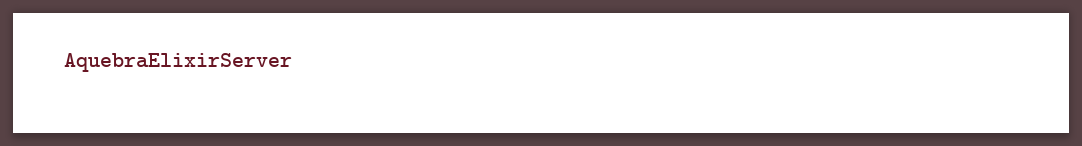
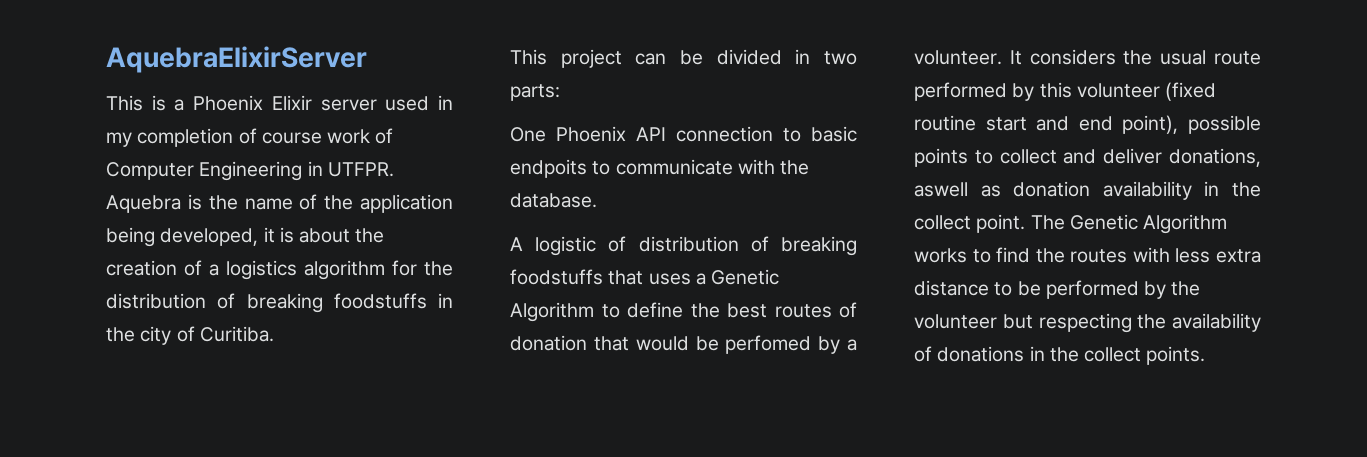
(292, 62) none -> [106,95,453,111] [106,128,394,147] [106,161,394,181] [106,194,453,213] [106,227,385,247] [106,260,453,280] [106,293,453,313] [106,326,274,345] [510,49,857,68] [510,84,560,101] [510,126,857,142] [510,159,810,178] [510,193,597,208] [510,236,857,256] [510,269,780,285] [510,302,857,322] [510,335,857,354] [914,49,1261,65] [914,82,1217,101] [914,115,1261,134] [914,148,1261,167] [914,181,1261,200] [914,214,1228,234] [914,247,1261,263] [914,280,1201,299] [914,313,1261,333] [914,346,1206,365] // This is a Phoenix Elixir server used in my completion of course work of Computer Engineering in UTFPR. Aquebra is the name of the application being developed, it is about the creation of a logistics algorithm for the distribution of breaking foodstuffs in the city of Curitiba. // This project can be divided in two parts: // One Phoenix API connection to basic endpoits to communicate with the database. // A logistic of distribution of breaking foodstuffs that uses a Genetic Algorithm to define the best routes of donation that would be perfomed by a volunteer. It considers the usual route performed by this volunteer (fixed routine start and end point), possible points to collect and deliver donations, aswell as donation availability in the collect point. The Genetic Algorithm works to find the routes with less extra distance to be performed by the volunteer but respecting the availability of donations in the collect points.

